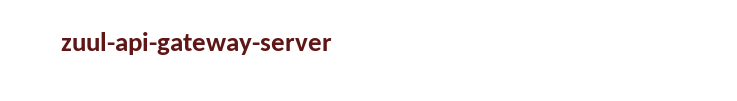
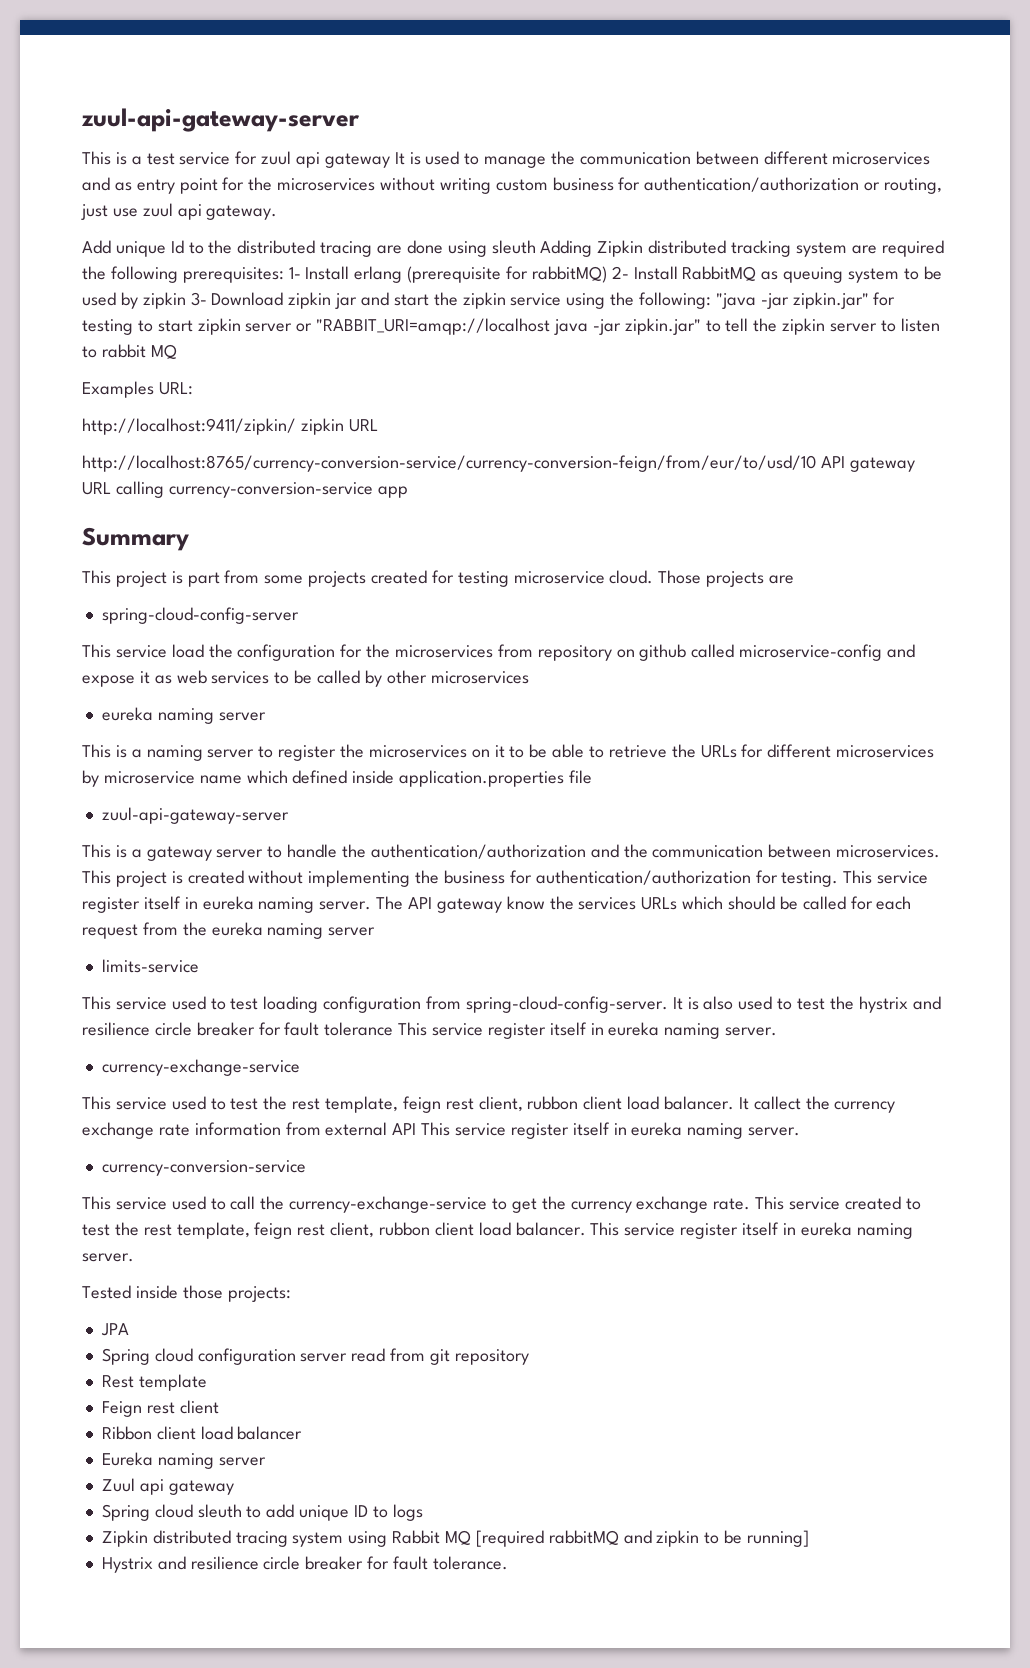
[61,32,332,55] zuul-api-gateway-server -> [81,108,360,132] [82,151,931,168] [82,177,943,194] [81,203,278,220] [82,240,944,257] [82,266,942,283] [82,292,896,309] [82,318,940,335] [82,344,177,359] [82,381,193,398] [82,418,378,435] [82,455,915,472] [82,481,408,498] [82,527,189,551] [82,570,795,587] [101,607,299,624] [82,644,916,661] [82,670,529,687] [101,707,266,724] [82,744,935,761] [82,770,593,787] [101,807,289,824] [82,844,941,861] [82,870,929,887] [82,896,912,913] [82,922,376,939] [101,959,199,973] [82,996,941,1013] [82,1022,778,1039] [101,1059,300,1076] [82,1096,896,1113] [82,1122,801,1139] [101,1160,306,1176] [82,1196,921,1213] [82,1222,913,1239] [82,1253,134,1262] [82,1285,291,1302] [100,1323,129,1336] [101,1348,529,1365] [101,1374,207,1391] [101,1400,219,1417] [101,1426,303,1440] [101,1452,266,1469] [101,1478,234,1495] [101,1504,423,1521] [101,1530,809,1547] [101,1556,508,1573] zuul-api-gateway-server // This is a test service for zuul api gateway It is used to manage the communication between different microservices and as entry point for the microservices without writing custom business for authentication/authorization or routing, just use zuul api gateway. // Add unique Id to the distributed tracing are done using sleuth Adding Zipkin distributed tracking system are required the following prerequisites: 1- Install erlang (prerequisite for rabbitMQ) 2- Install RabbitMQ as queuing system to be used by zipkin 3- Download zipkin jar and start the zipkin service using the following: "java -jar zipkin.jar" for testing to start zipkin server or "RABBIT_URI=amqp://localhost java -jar zipkin.jar" to tell the zipkin server to listen to rabbit MQ // Examples URL: // http://localhost:9411/zipkin/ zipkin URL // http://localhost:8765/currency-conversion-service/currency-conversion-feign/from/eur/to/usd/10 API gateway URL calling currency-conversion-service app // Summary // This project is part from some projects created for testing microservice cloud. Those projects are // spring-cloud-config-server // This service load the configuration for the microservices from repository on github called microservice-config and expose it as web services to be called by other microservices // eureka naming server // This is a naming server to register the microservices on it to be able to retrieve the URLs for different microservices by microservice name which defined inside application.properties file // zuul-api-gateway-server // This is a gateway server to handle the authentication/authorization and the communication between microservices. This project is created without implementing the business for authentication/authorization for testing. This service register itself in eureka naming server. The API gateway know the services URLs which should be called for each request from the eureka naming server // limits-service // This service used to test loading configuration from spring-cloud-config-server. It is also used to test the hystrix and resilience circle breaker for fault tolerance This service register itself in eureka naming server. // currency-exchange-service // This service used to test the rest template, feign rest client, rubbon client load balancer. It callect the currency exchange rate information from external API This service register itself in eureka naming server. // currency-conversion-service // This service used to call the currency-exchange-service to get the currency exchange rate. This service created to test the rest template, feign rest client, rubbon client load balancer. This service register itself in eureka naming server. // Tested inside those projects: // JPA // Spring cloud configuration server read from git repository // Rest template // Feign rest client // Ribbon client load balancer // Eureka naming server // Zuul api gateway // Spring cloud sleuth to add unique ID to logs // Zipkin distributed tracing system using Rabbit MQ [required rabbitMQ and zipkin to be running] // Hystrix and resilience circle breaker for fault tolerance.

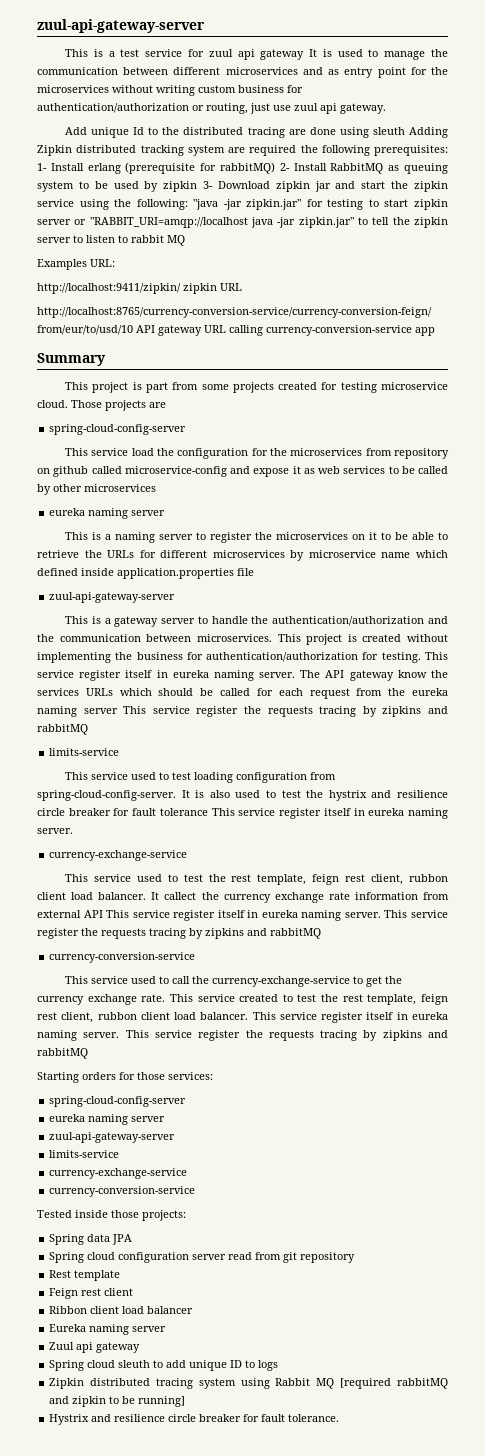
(376, 931) none -> [123,706,449,717] [37,724,88,735] This service register the requests tracing by zipkins and rabbitMQ
(801, 1131) none -> [384,910,448,918] [37,928,321,939] This service register the requests tracing by zipkins and rabbitMQ
(134, 1257) none -> [125,1030,449,1041] [37,1048,88,1059] [37,1072,213,1083] [49,1096,187,1107] [49,1114,166,1125] [49,1132,176,1143] [49,1150,120,1158] [49,1168,188,1179] [49,1186,196,1197] This service register the requests tracing by zipkins and rabbitMQ // Starting orders for those services: // spring-cloud-config-server // eureka naming server // zuul-api-gateway-server // limits-service // currency-exchange-service // currency-conversion-service
(291, 1294) none -> [49,1234,111,1245] Spring data

